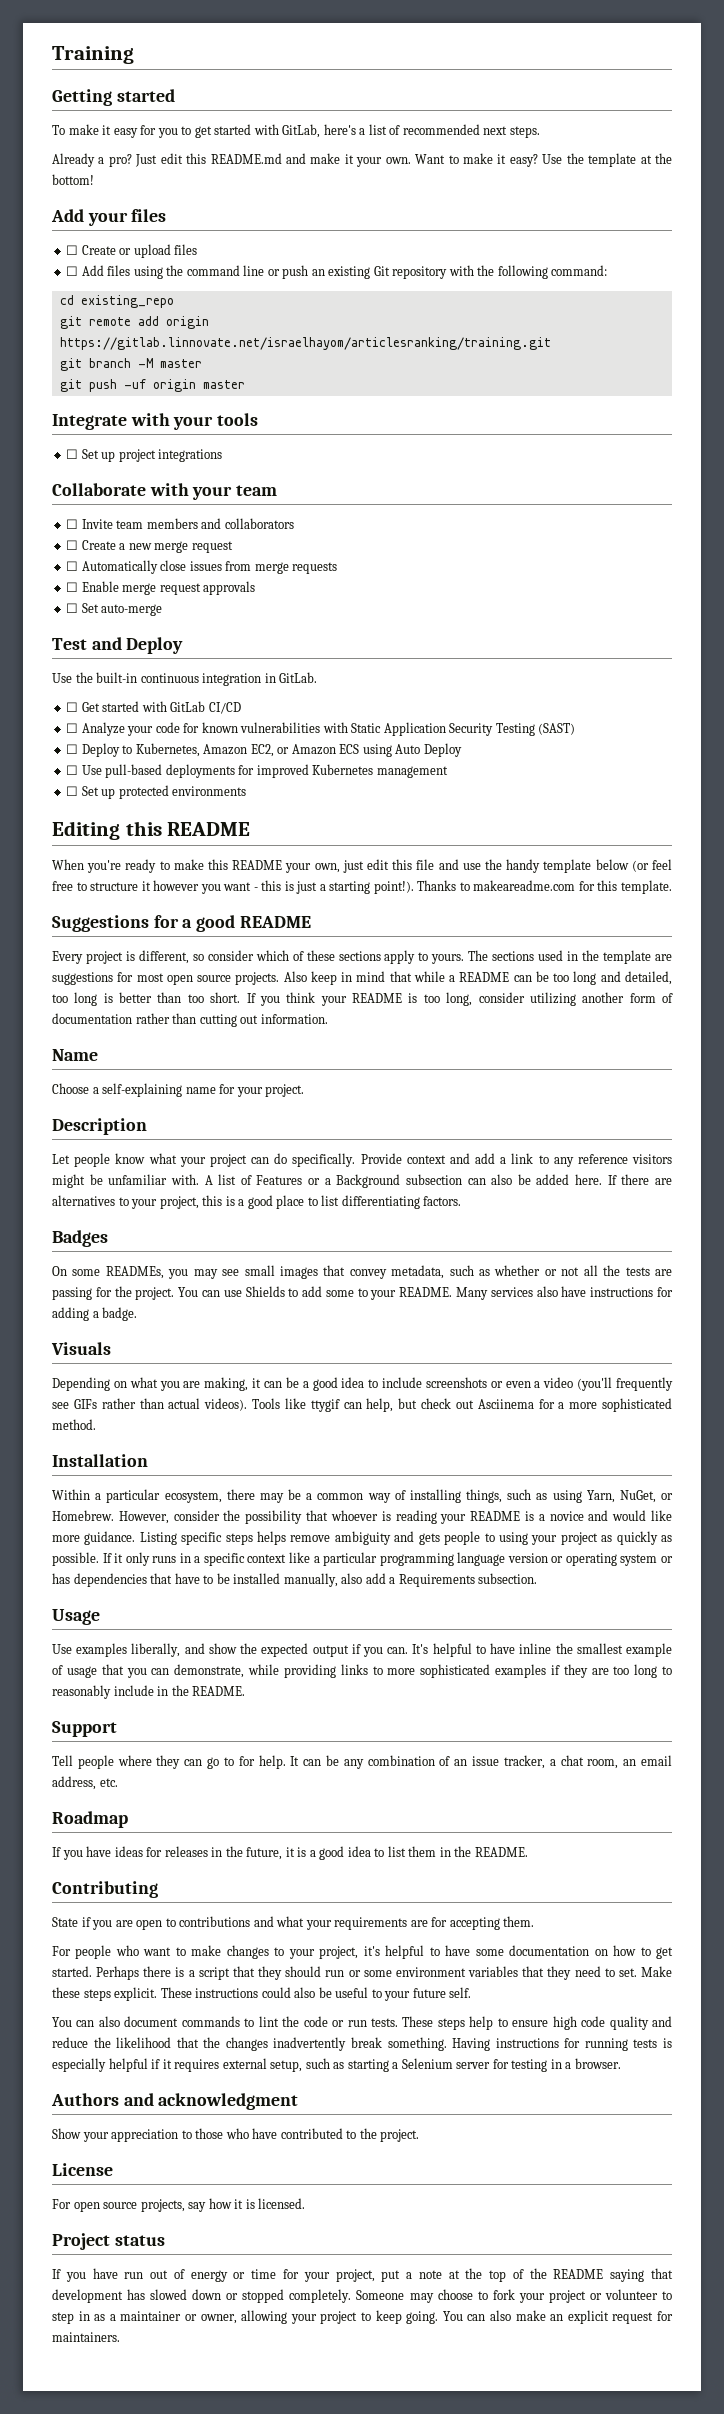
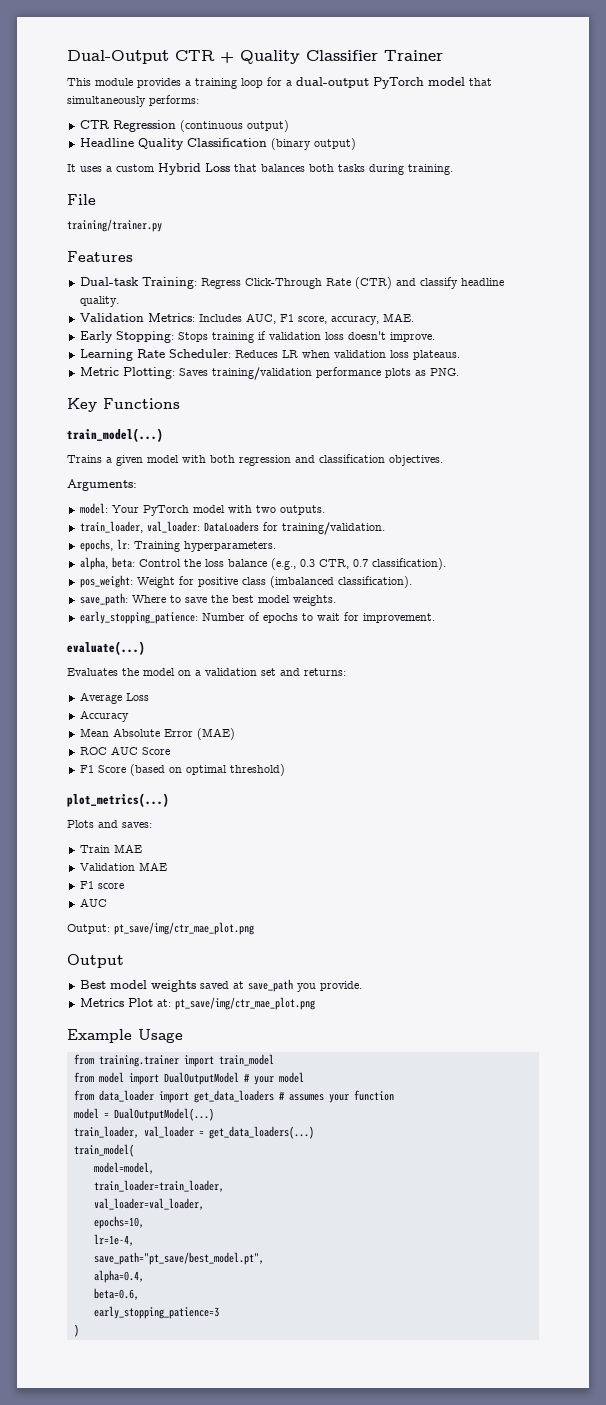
[52,46,134,64] [52,89,175,106] [52,124,540,138] [52,153,673,167] [52,174,94,185] [51,209,167,226] [66,244,198,258] [66,265,608,279] [59,295,174,308] [59,316,209,329] [59,337,551,350] [59,358,202,371] [59,379,245,392] [52,413,259,430] [66,449,223,462] [52,483,278,500] [66,518,294,529] [66,540,233,553] [66,560,338,574] [66,581,256,595] [66,603,163,616] [52,637,184,654] [52,672,318,686] [66,701,241,714] [66,722,576,736] [66,743,462,757] [66,764,448,778] [66,785,247,799] [52,821,251,840] [52,859,672,873] [52,880,672,894] [52,915,311,932] [52,950,673,964] [52,971,672,985] [52,992,673,1006] [52,1013,328,1027] [52,1049,98,1061] [52,1083,305,1097] [52,1118,147,1135] [52,1153,672,1167] [52,1174,673,1188] [52,1195,462,1209] [52,1230,108,1247] [52,1265,673,1279] [52,1286,673,1300] [52,1307,138,1321] [51,1342,111,1355] [52,1377,674,1391] [52,1398,672,1412] [52,1419,96,1430] [52,1454,148,1467] [52,1489,673,1503] [52,1510,672,1524] [52,1531,673,1545] [52,1552,673,1566] [52,1573,538,1587] [52,1609,100,1625] [52,1643,672,1657] [52,1664,672,1678] [52,1685,246,1699] [52,1721,117,1737] [52,1755,673,1769] [52,1776,118,1790] [52,1811,128,1828] [52,1846,528,1860] [52,1881,158,1898] [52,1916,535,1930] [52,1945,673,1959] [52,1966,672,1980] [52,1987,472,2001] [52,2016,672,2030] [52,2037,672,2051] [52,2058,621,2072] [51,2093,299,2110] [52,2128,420,2142] [52,2163,113,2176] [52,2198,306,2212] [52,2233,165,2250] [52,2268,673,2282] [52,2289,672,2303] [52,2310,674,2324] [52,2332,120,2342] Training // Getting started // To make it easy for you to get started with GitLab, here's a list of recommended next steps. // Already a pro? Just edit this README.md and make it your own. Want to make it easy? Use the template at the bottom! // Add your files // ☐ Create or upload files // ☐ Add files using the command line or push an existing Git repository with the following command: // cd existing_repo // git remote add origin https://gitlab.linnovate.net/israelhayom/articlesranking/training.git // git branch -M master // git push -uf origin master // Integrate with your tools // ☐ Set up project integrations // Collaborate with your team // ☐ Invite team members and collaborators // ☐ Create a new merge request // ☐ Automatically close issues from merge requests // ☐ Enable merge request approvals // ☐ Set auto-merge // Test and Deploy // Use the built-in continuous integration in GitLab. // ☐ Get started with GitLab CI/CD // ☐ Analyze your code for known vulnerabilities with Static Application Security Testing (SAST) // ☐ Deploy to Kubernetes, Amazon EC2, or Amazon ECS using Auto Deploy // ☐ Use pull-based deployments for improved Kubernetes management // ☐ Set up protected environments // Editing this README // When you're ready to make this README your own, just edit this file and use the handy template below (or feel free to structure it however you want - this is just a starting point!). Thanks to makeareadme.com for this template. // Suggestions for a good README // Every project is different, so consider which of these sections apply to yours. The sections used in the template are suggestions for most open source projects. Also keep in mind that while a README can be too long and detailed, too long is better than too short. If you think your README is too long, consider utilizing another form of documentation rather than cutting out information. // Name // Choose a self-explaining name for your project. // Description // Let people know what your project can do specifically. Provide context and add a link to any reference visitors might be unfamiliar with. A list of Features or a Background subsection can also be added here. If there are alternatives to your project, this is a good place to list differentiating factors. // Badges // On some READMEs, you may see small images that convey metadata, such as whether or not all the tests are passing for the project. You can use Shields to add some to your README. Many services also have instructions for adding a badge. // Visuals // Depending on what you are making, it can be a good idea to include screenshots or even a video (you'll frequently see GIFs rather than actual videos). Tools like ttygif can help, but check out Asciinema for a more sophisticated method. // Installation // Within a particular ecosystem, there may be a common way of installing things, such as using Yarn, NuGet, or Homebrew. However, consider the possibility that whoever is reading your README is a novice and would like more guidance. Listing specific steps helps remove ambiguity and gets people to using your project as quickly as possible. If it only runs in a specific context like a particular programming language version or operating system or has dependencies that have to be installed manually, also add a Requirements subsection. // Usage // Use examples liberally, and show the expected output if you can. It's helpful to have inline the smallest example of usage that you can demonstrate, while providing links to more sophisticated examples if they are too long to reasonably include in the README. // Support // Tell people where they can go to for help. It can be any combination of an issue tracker, a chat room, an email address, etc. // Roadmap // If you have ideas for releases in the future, it is a good idea to list them in the README. // Contributing // State if you are open to contributions and what your requirements are for accepting them. // For people who want to make changes to your project, it's helpful to have some documentation on how to get started. Perhaps there is a script that they should run or some environment variables that they need to set. Make these steps explicit. These instructions could also be useful to your future self. // You can also document commands to lint the code or run tests. These steps help to ensure high code quality and reduce the likelihood that the changes inadvertently break something. Having instructions for running tests is especially helpful if it requires external setup, such as starting a Selenium server for testing in a browser. // Authors and acknowledgment // Show your appreciation to those who have contributed to the project. // License // For open source projects, say how it is licensed. // Project status // If you have run out of energy or time for your project, put a note at the top of the README saying that development has slowed down or stopped completely. Someone may choose to fork your project or volunteer to step in as a maintainer or owner, allowing your project to keep going. You can also make an explicit request for maintainers. -> [67,50,443,64] [67,77,492,89] [67,95,199,107] [79,120,289,132] [79,138,356,150] [67,163,453,175] [67,194,96,205] [67,219,162,232] [67,251,133,262] [79,277,504,289] [79,296,119,307] [79,313,414,325] [79,331,435,343] [79,349,460,361] [79,367,459,380] [67,398,180,412] [67,428,163,442] [67,454,443,466] [67,479,137,491] [79,503,325,516] [79,521,385,535] [79,539,276,552] [79,557,446,570] [79,575,412,588] [79,593,336,606] [79,611,435,624] [67,641,145,655] [67,668,346,676] [79,692,149,704] [79,710,129,722] [79,728,235,740] [79,746,170,755] [79,764,285,776] [67,793,169,807] [67,820,152,828] [79,844,142,853] [79,862,167,871] [79,881,124,889] [79,898,107,907] [67,922,254,935] [67,954,124,968] [79,979,362,992] [79,997,315,1010] [67,1029,183,1043] [73,1054,274,1067] [73,1072,304,1085] [73,1090,394,1103] [73,1108,214,1121] [73,1126,314,1139] [73,1144,134,1157] [93,1162,154,1174] [93,1180,224,1192] [93,1198,204,1210] [93,1216,144,1229] [93,1234,134,1246] [93,1252,264,1265] [93,1270,144,1283] [93,1288,139,1300] [93,1306,219,1319] [73,1324,79,1337] Dual-Output CTR + Quality Classifier Trainer // This module provides a training loop for a dual-output PyTorch model that simultaneously performs: // CTR Regression (continuous output) // Headline Quality Classification (binary output) // It uses a custom Hybrid Loss that balances both tasks during training. // File // training/trainer.py // Features // Dual-task Training: Regress Click-Through Rate (CTR) and classify headline quality. // Validation Metrics: Includes AUC, F1 score, accuracy, MAE. // Early Stopping: Stops training if validation loss doesn't improve. // Learning Rate Scheduler: Reduces LR when validation loss plateaus. // Metric Plotting: Saves training/validation performance plots as PNG. // Key Functions // train_model(...) // Trains a given model with both regression and classification objectives. // Arguments: // model: Your PyTorch model with two outputs. // train_loader, val_loader: DataLoaders for training/validation. // epochs, lr: Training hyperparameters. // alpha, beta: Control the loss balance (e.g., 0.3 CTR, 0.7 classification). // pos_weight: Weight for positive class (imbalanced classification). // save_path: Where to save the best model weights. // early_stopping_patience: Number of epochs to wait for improvement. // evaluate(...) // Evaluates the model on a validation set and returns: // Average Loss // Accuracy // Mean Absolute Error (MAE) // ROC AUC Score // F1 Score (based on optimal threshold) // plot_metrics(...) // Plots and saves: // Train MAE // Validation MAE // F1 score // AUC // Output: pt_save/img/ctr_mae_plot.png // Output // Best model weights saved at save_path you provide. // Metrics Plot at: pt_save/img/ctr_mae_plot.png // Example Usage // from training.trainer import train_model // from model import DualOutputModel # your model // from data_loader import get_data_loaders # assumes your function // model = DualOutputModel(...) // train_loader, val_loader = get_data_loaders(...) // train_model( // model=model, // train_loader=train_loader, // val_loader=val_loader, // epochs=10, // lr=1e-4, // save_path="pt_save/best_model.pt", // alpha=0.4, // beta=0.6, // early_stopping_patience=3 // )

